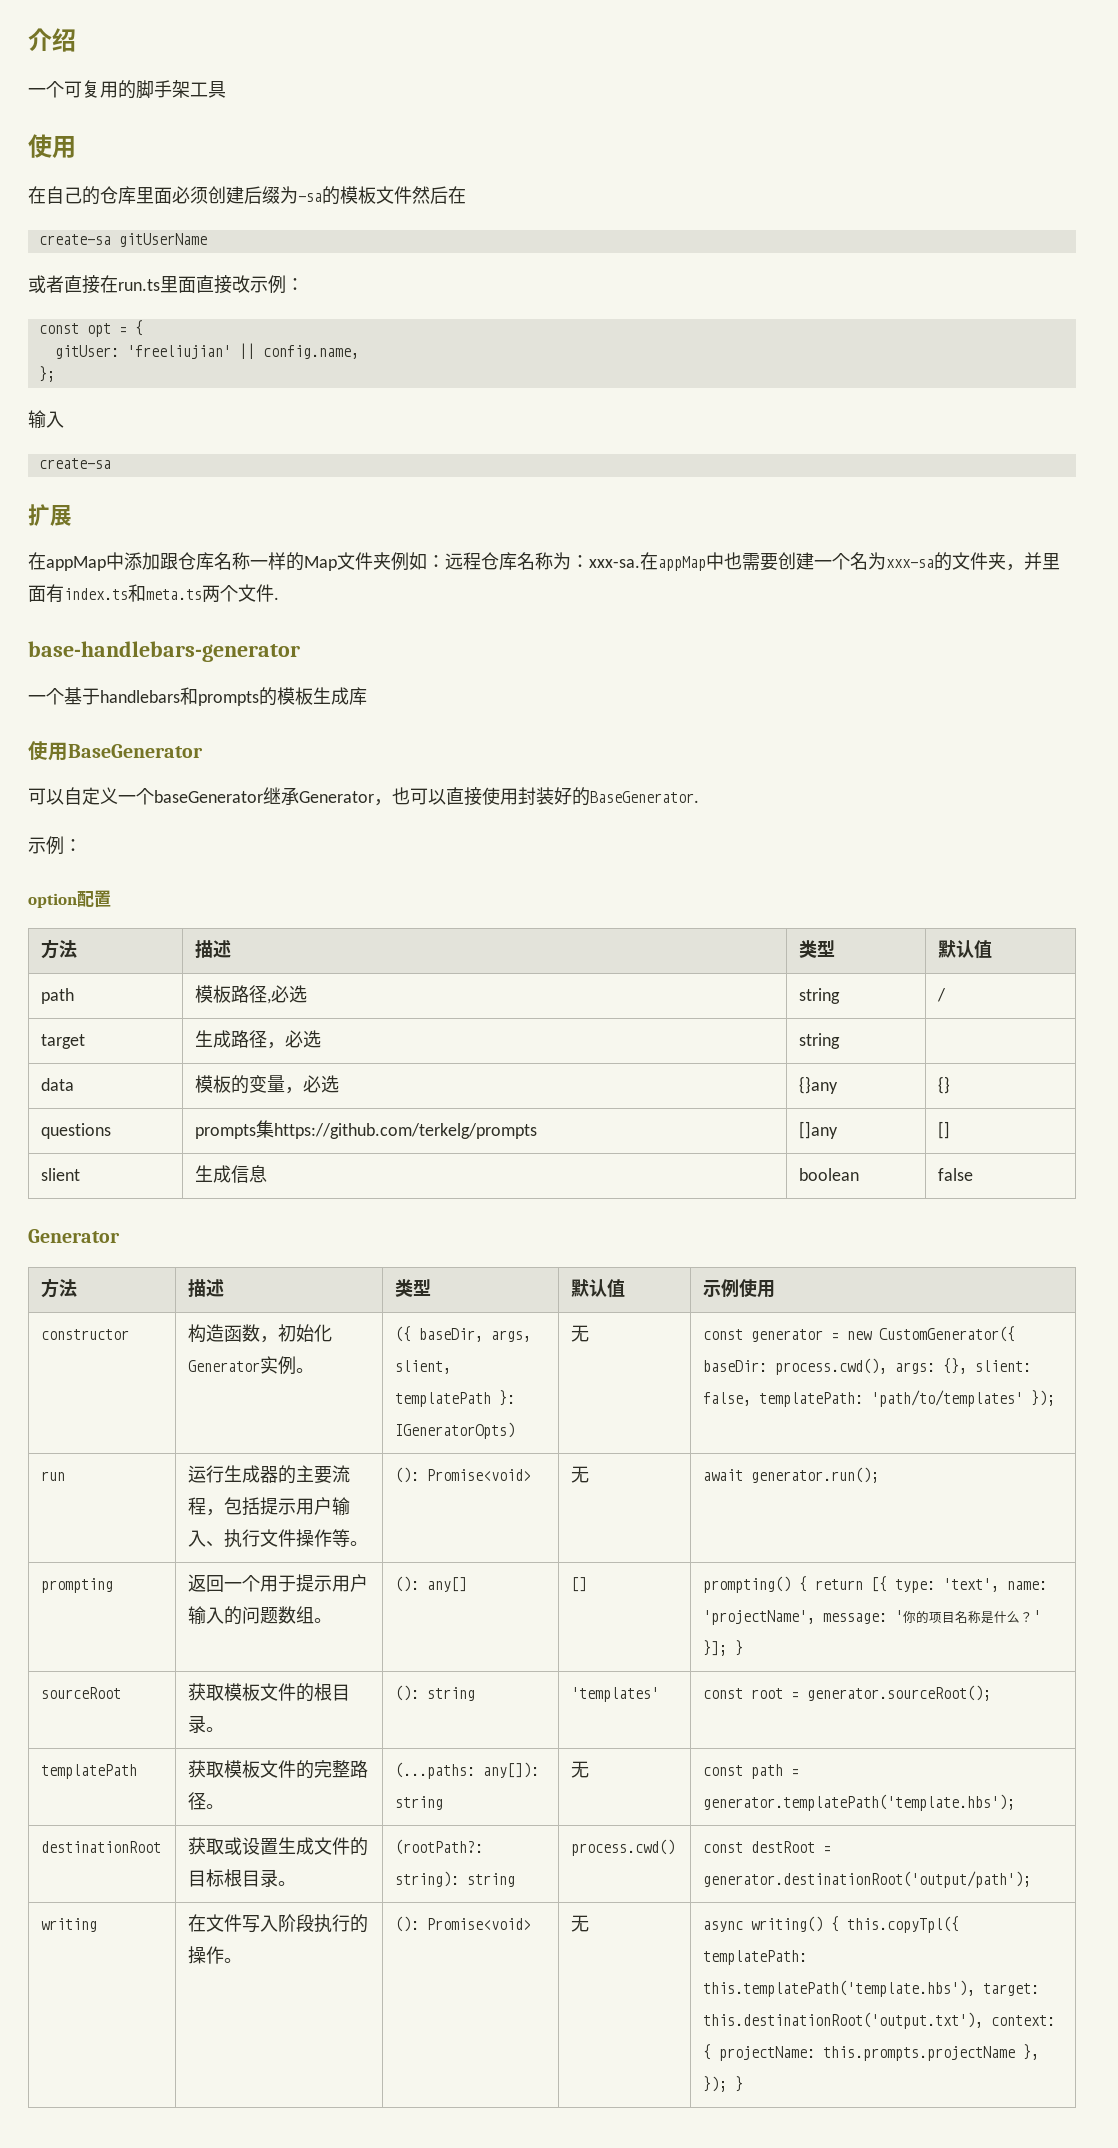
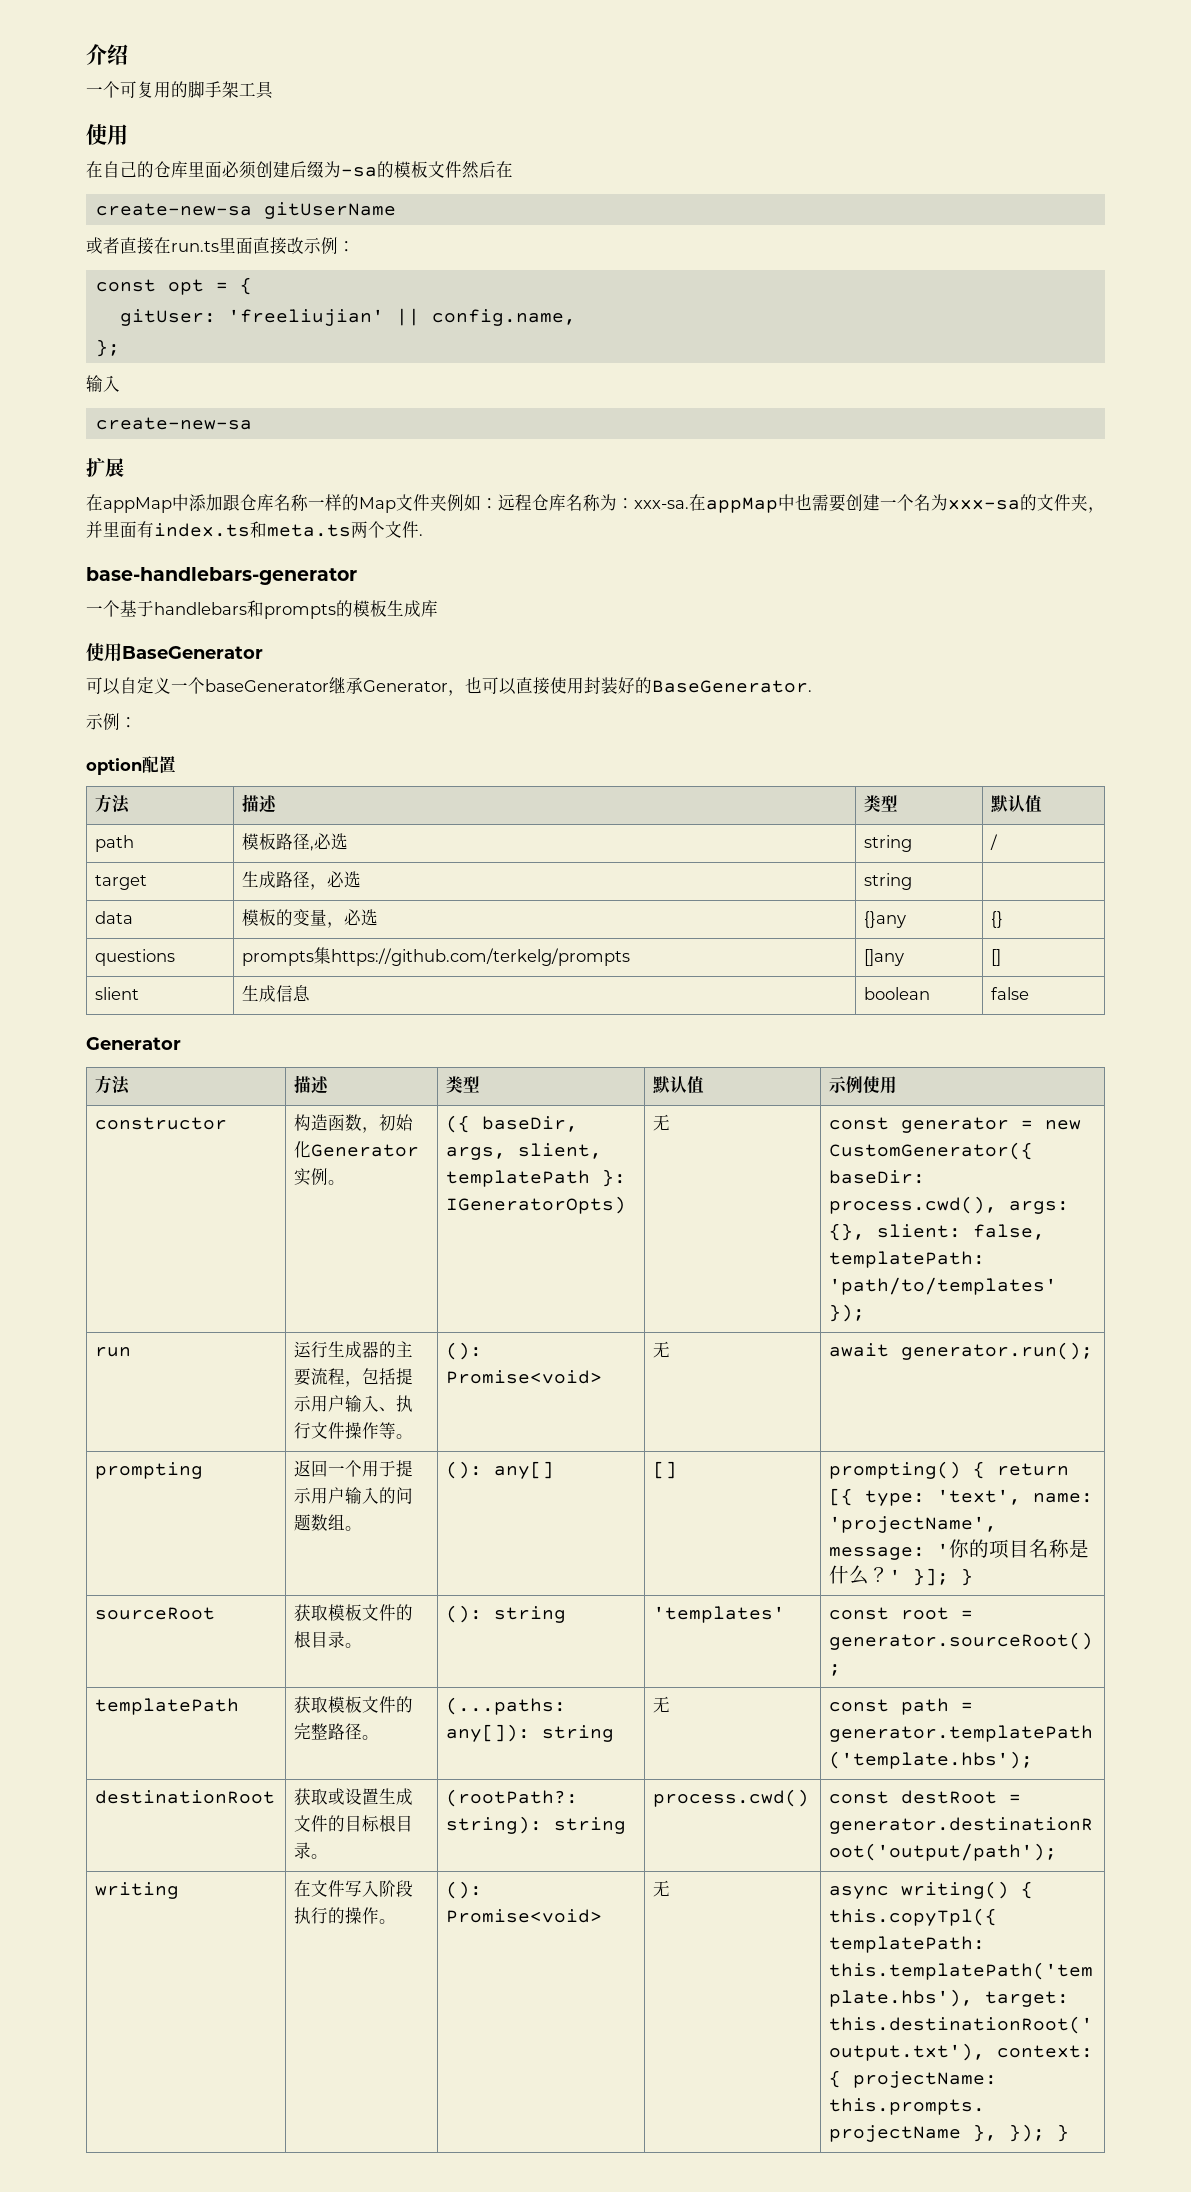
[38,234,111,245] create-sa -> [95,203,252,216] create-new-sa
[38,458,111,469] create-sa -> [95,417,252,430] create-new-sa

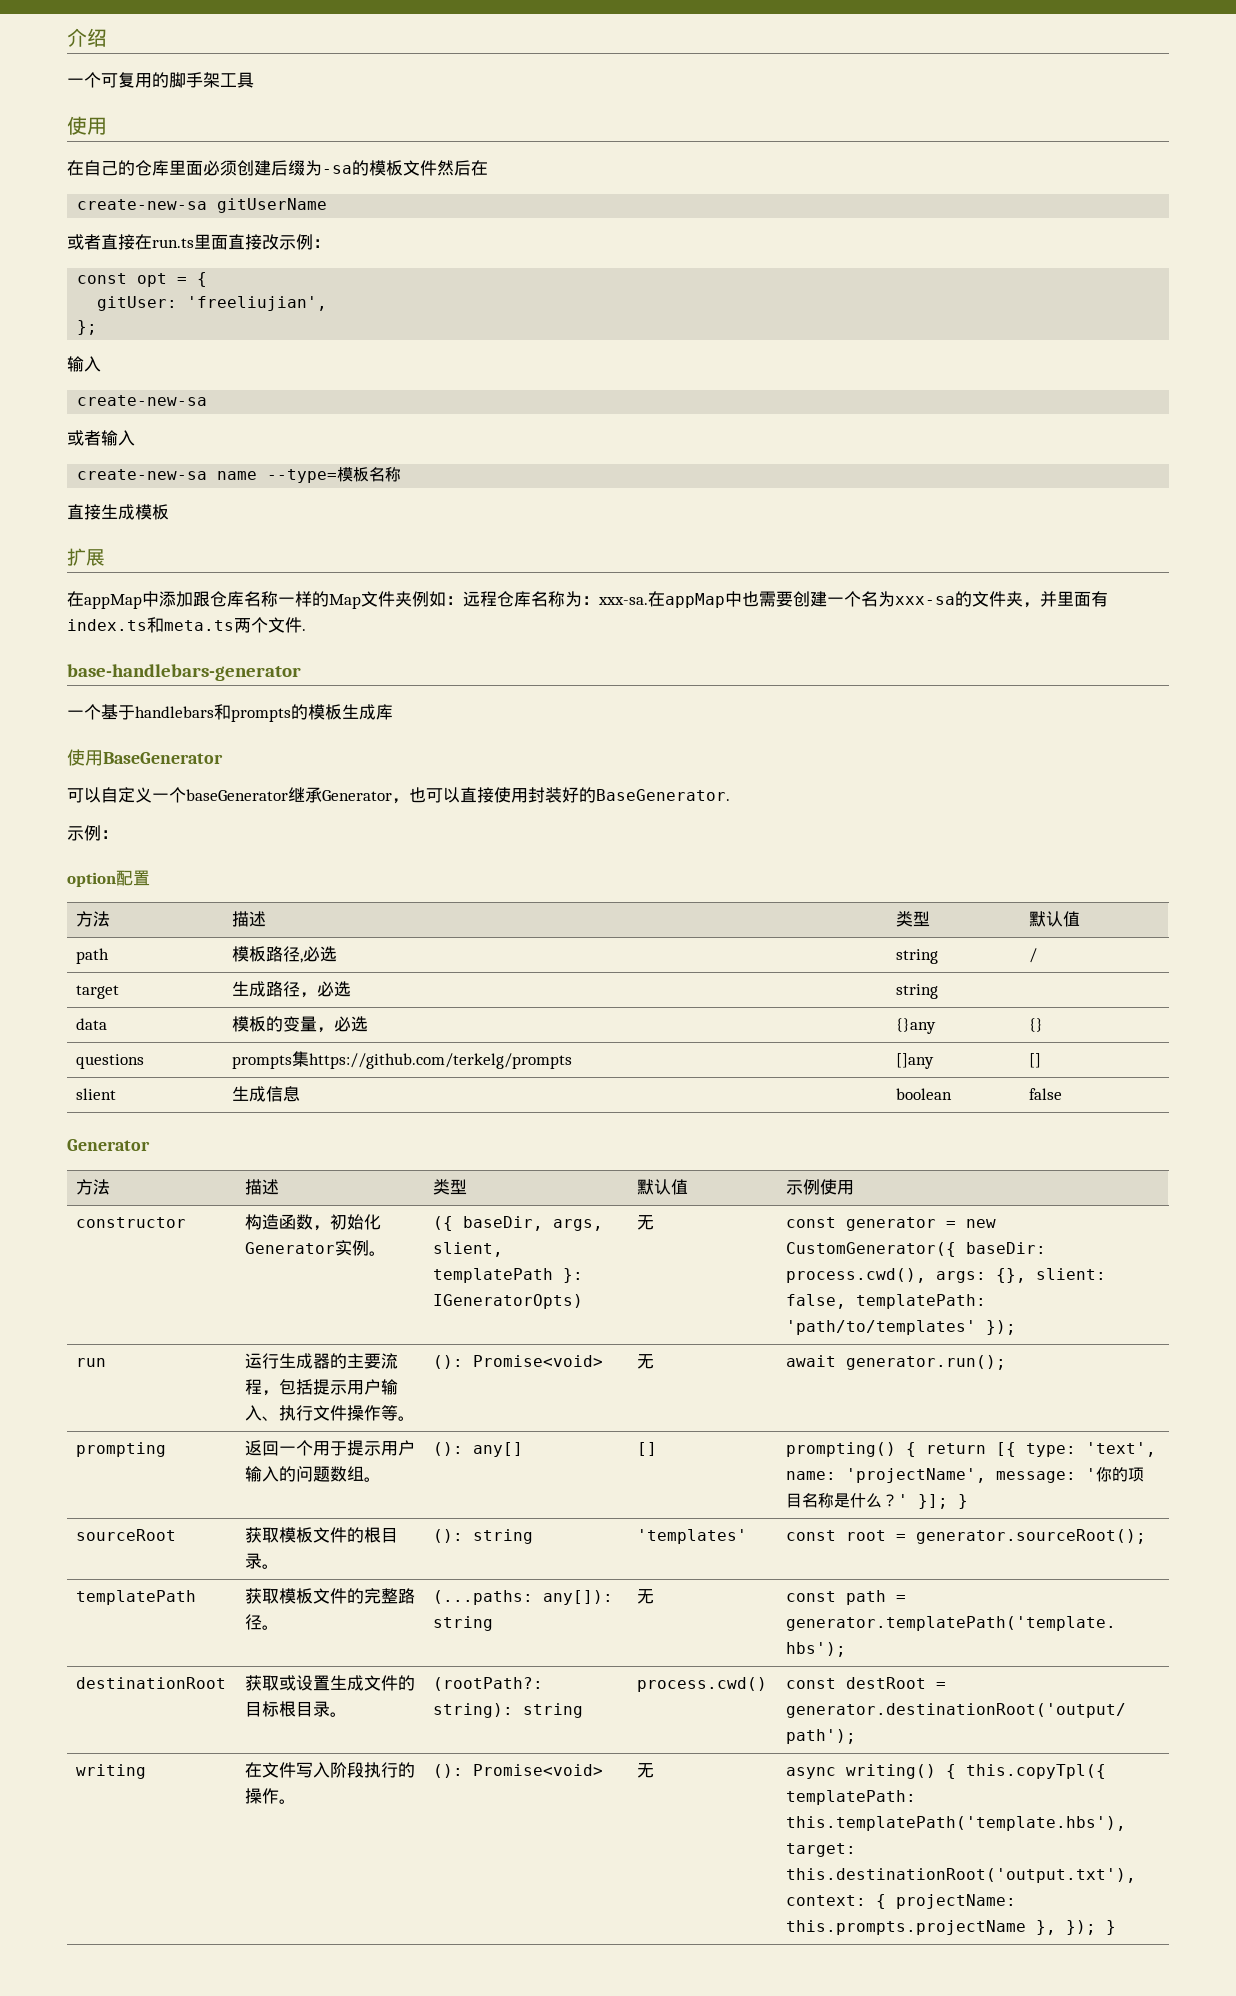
[227,308,576,326] 'freeliujian' || config.name, -> [187,296,328,311] 'freeliujian',
(252, 423) none -> [67,430,135,446] [77,467,402,483] [67,504,169,520] // 或者输入 // create-new-sa name --type=模板名称 // 直接生成模板

